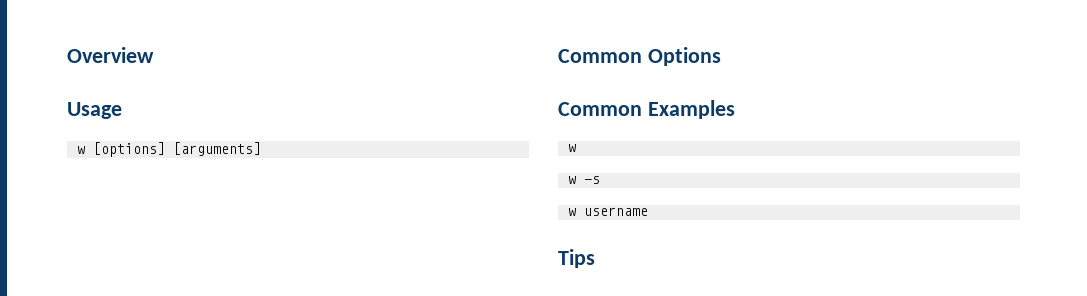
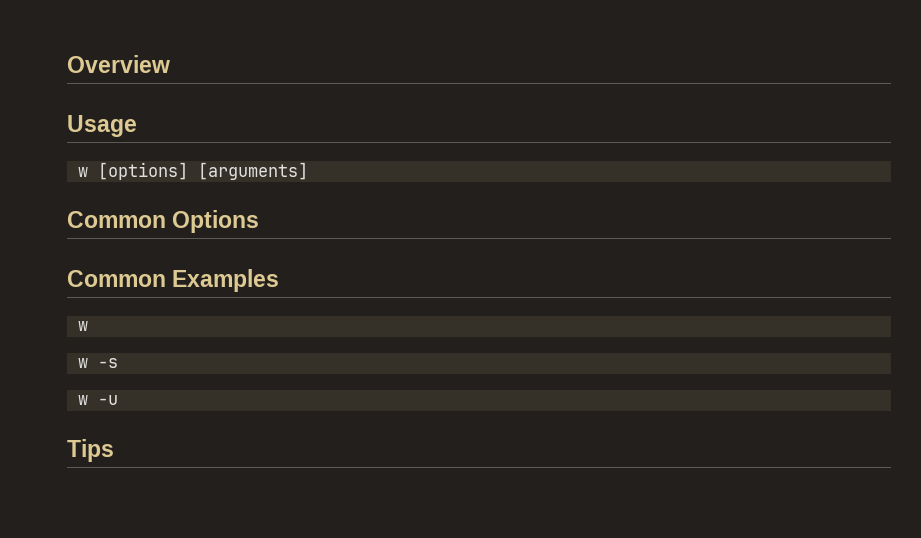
[583,207,648,216] username -> [97,395,118,405] -u

